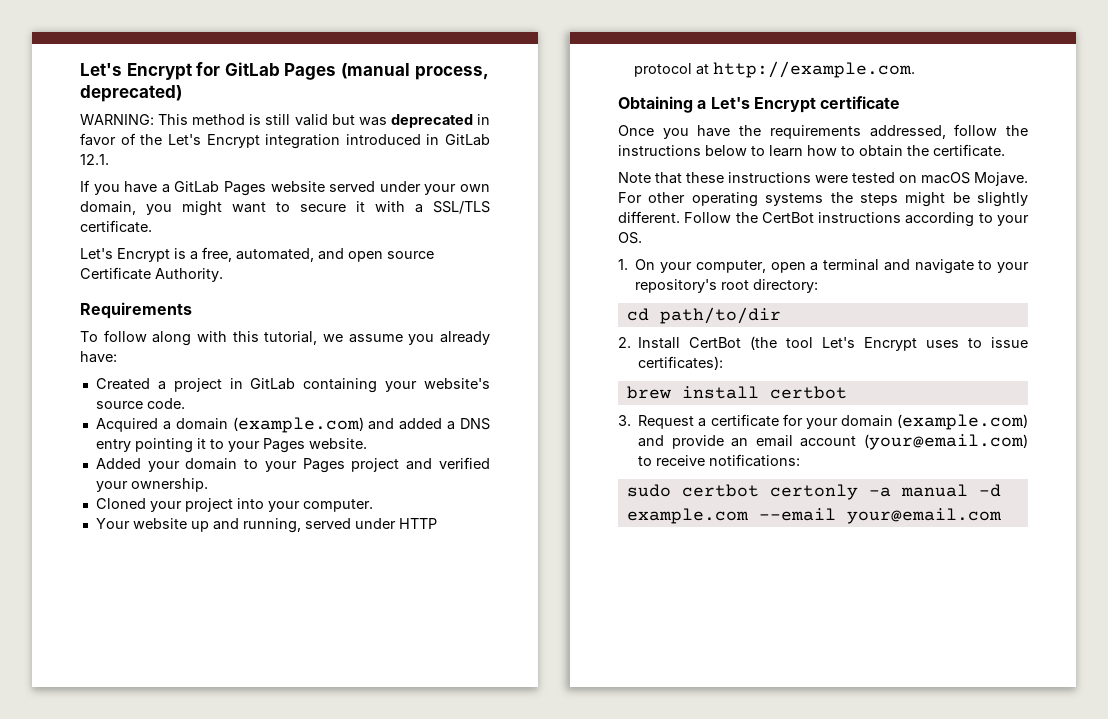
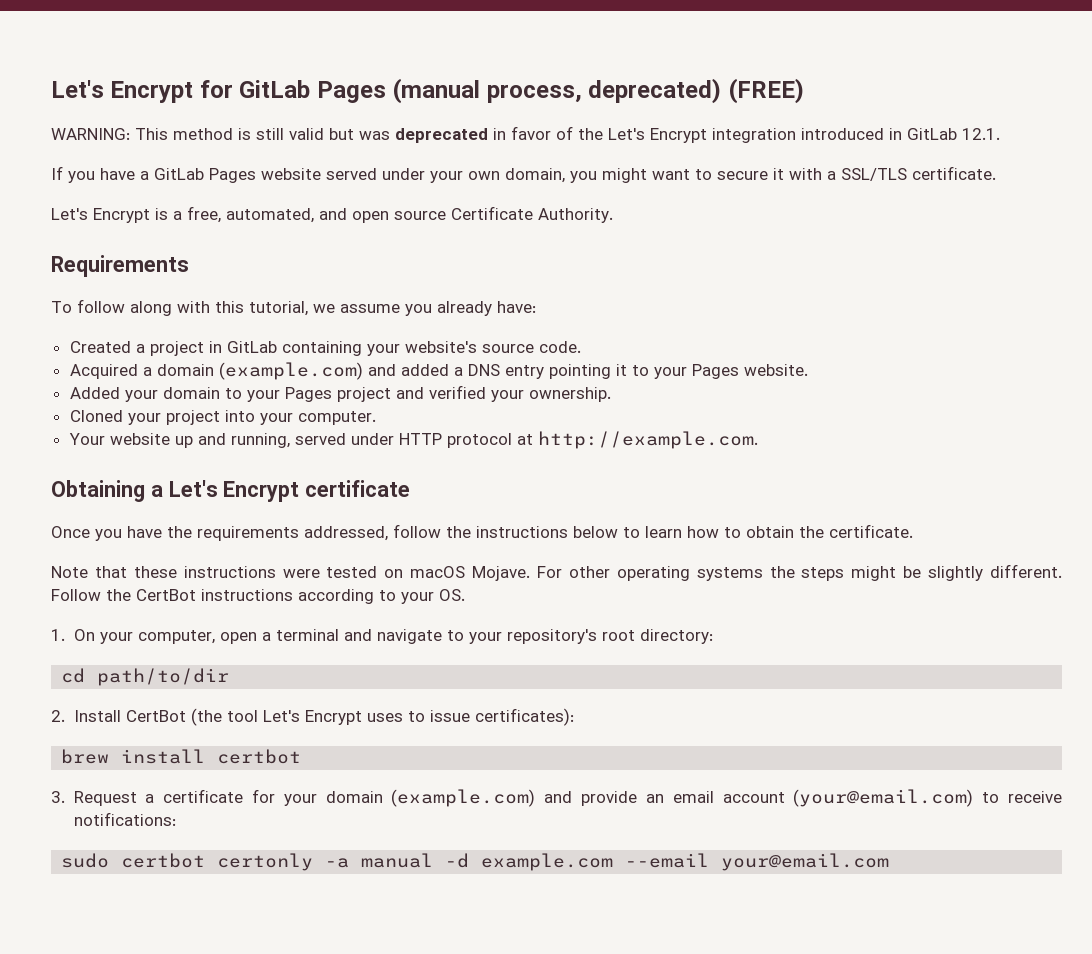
(182, 93) none -> [727,78,804,104] (FREE)

